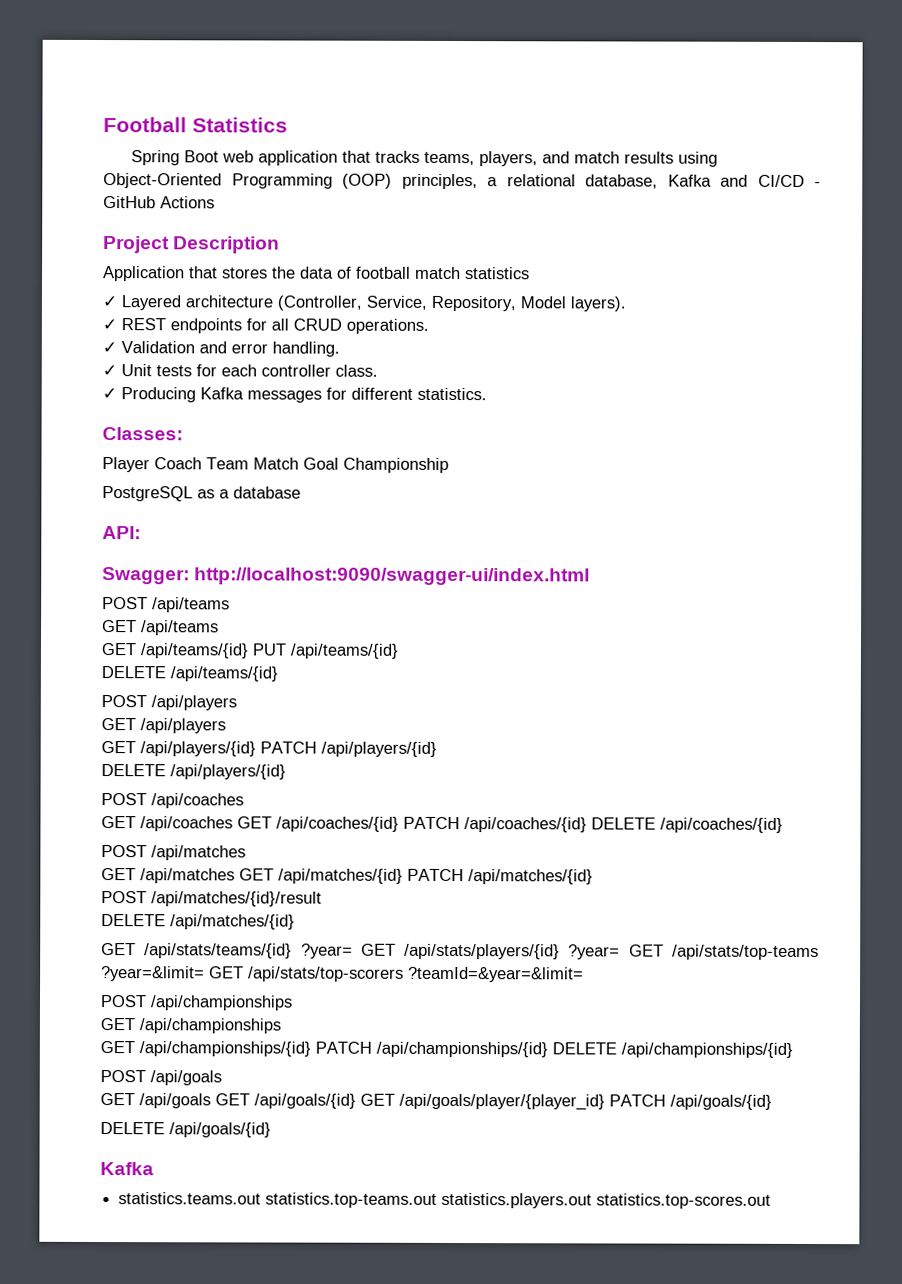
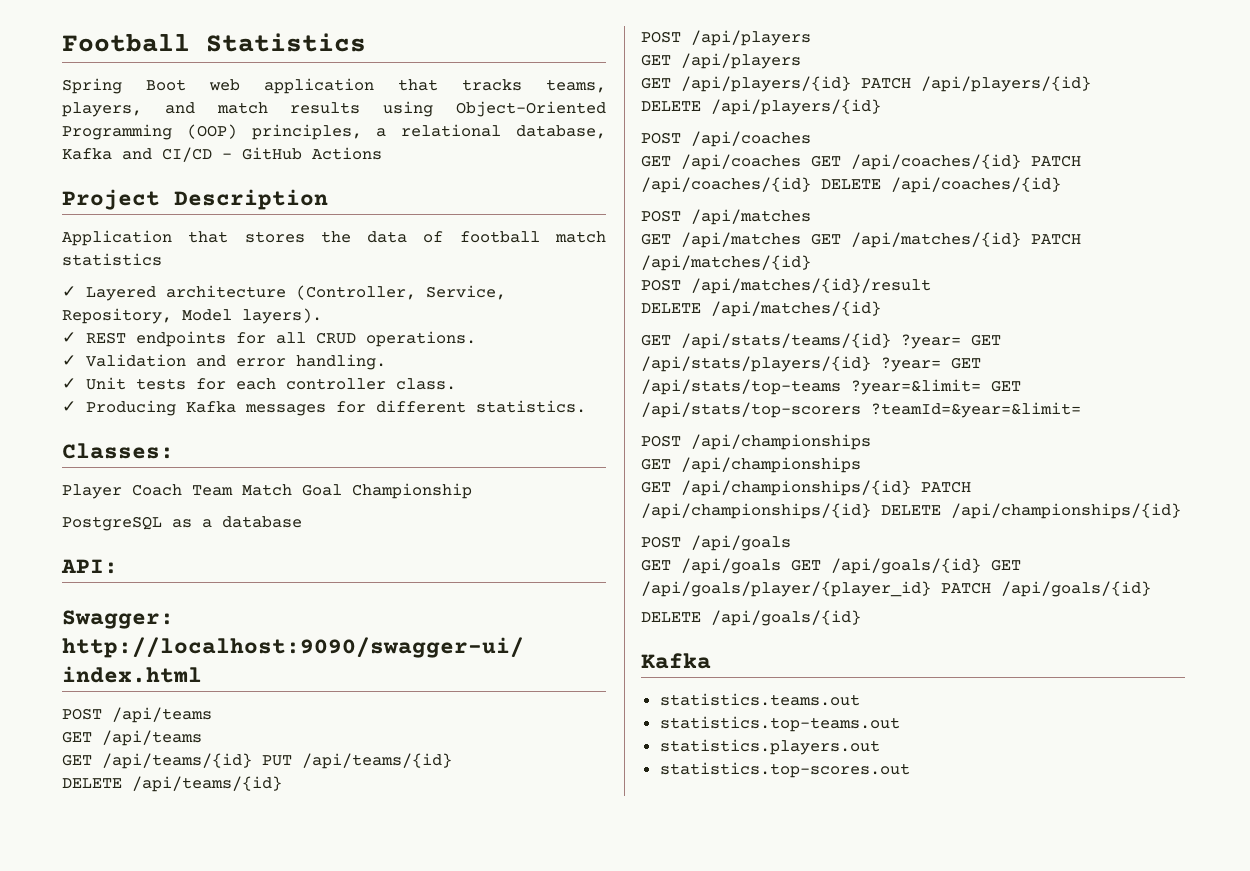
(262, 1198) none -> (860, 699) //
(438, 1200) none -> (900, 724) //
(593, 1200) none -> (880, 747) //

